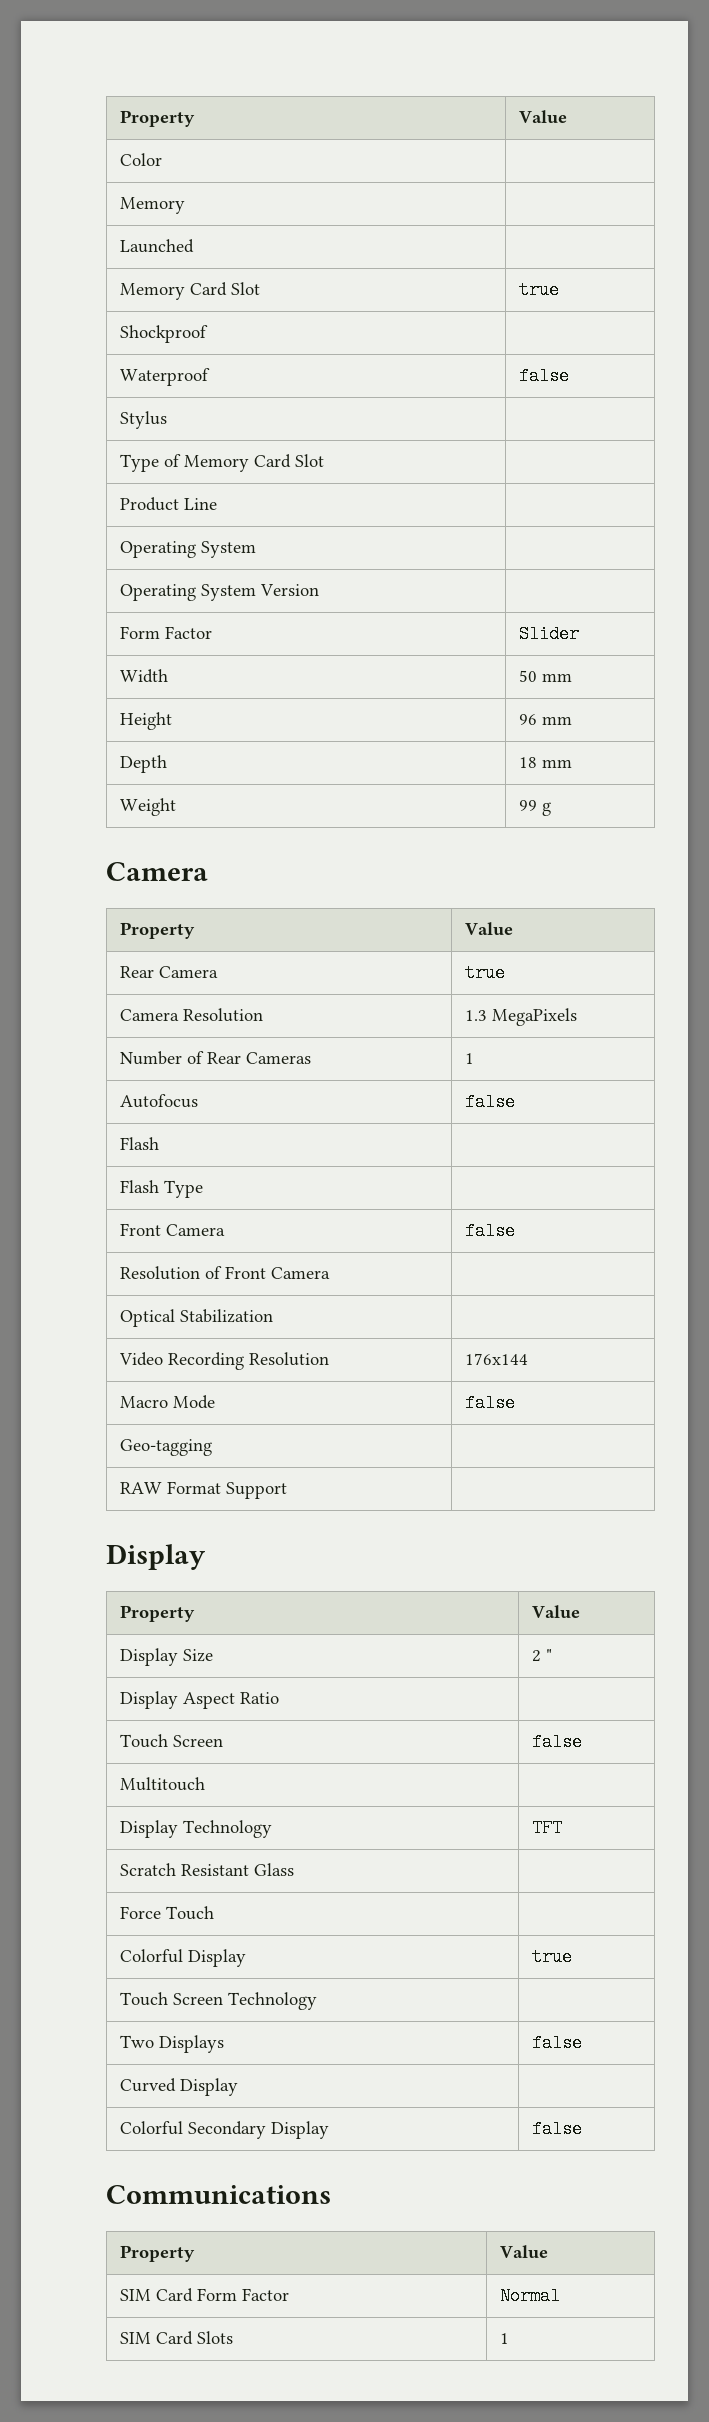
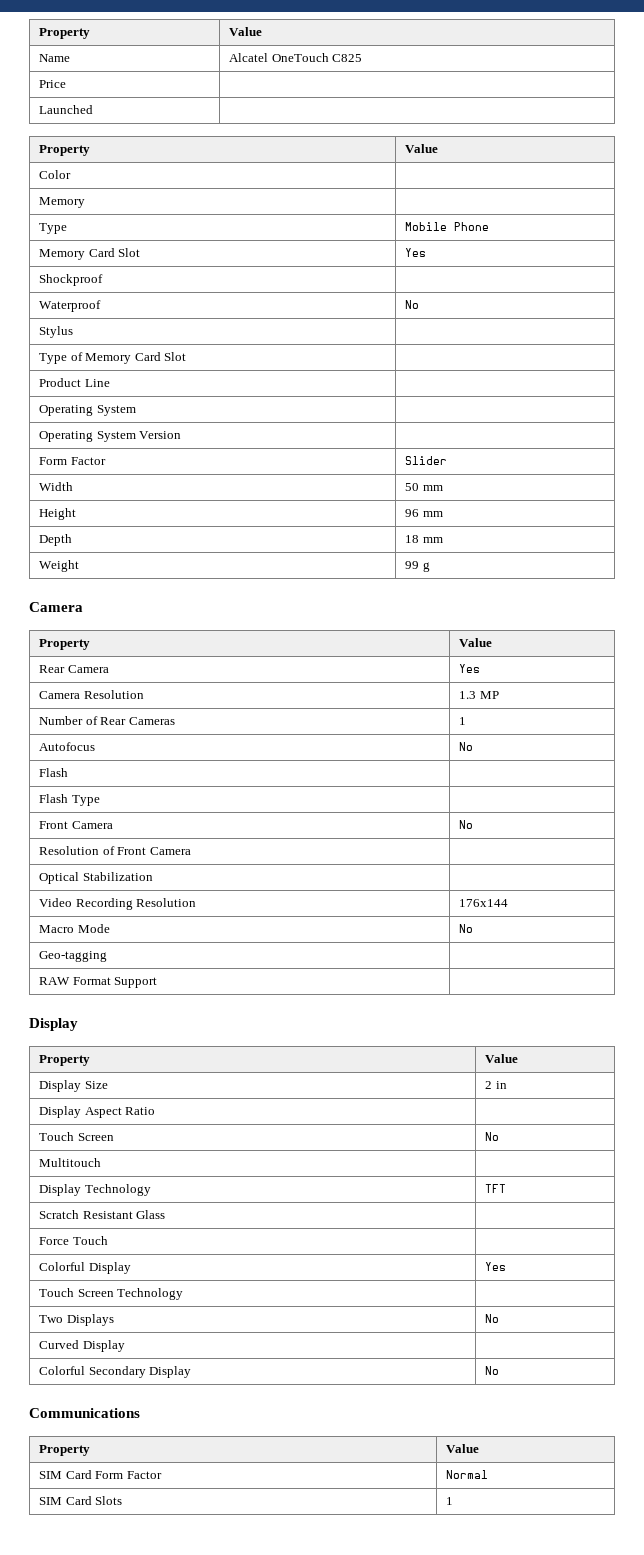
[119,110,195,127] [518,110,567,124] Property | Value -> [39,28,91,39] [229,27,263,36] [39,54,71,62] [229,53,363,62] [39,80,67,88] [39,105,94,114] [39,145,91,156] [405,144,439,153] Property | Value // Name | Alcatel OneTouch C825 // Price | // Launched | // Property | Value
[119,239,194,253] [119,282,260,300] [518,281,559,299] Launched | // Memory Card Slot | true -> [39,223,68,234] [405,222,490,231] [39,248,141,260] [405,248,427,257] Type | Mobile Phone // Memory Card Slot | Yes
[518,367,569,385] false -> [405,300,420,309] No
[464,964,505,982] true -> [459,664,481,673] Yes
[491,1008,577,1026] MegaPixels -> [479,691,499,699] MP
[464,1093,515,1111] false -> [459,742,474,751] No
[464,1222,515,1240] false -> [459,820,474,829] No
[464,1394,515,1412] false -> [459,924,474,933] No
[545,1649,552,1661] " -> [495,1081,507,1089] in
[531,1733,582,1751] false -> [485,1132,500,1141] No
[531,1948,572,1966] true -> [485,1262,507,1271] Yes
[531,2034,582,2052] false -> [485,1314,500,1323] No
[531,2120,582,2138] false -> [485,1366,500,1375] No

